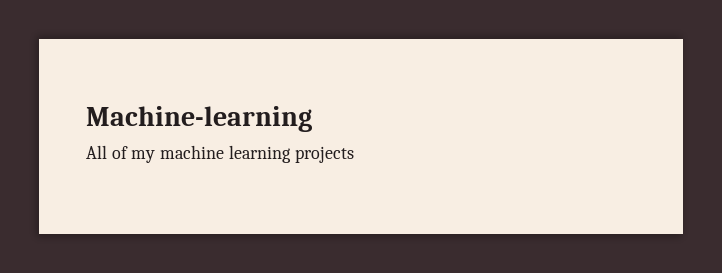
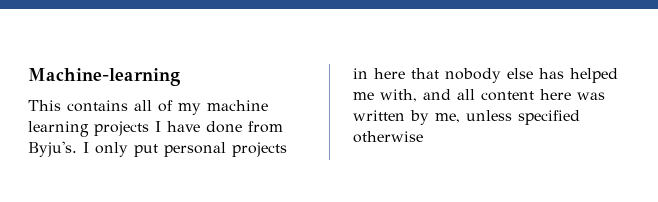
[86,145,107,159] All -> [28,100,152,112] This contains all
(354, 154) none -> [155,121,283,133] [28,141,287,157] [353,68,618,83] [353,89,605,102] [353,110,580,125] [353,131,423,143] I have done from Byju's. I only put personal projects in here that nobody else has helped me with, and all content here was written by me, unless specified otherwise

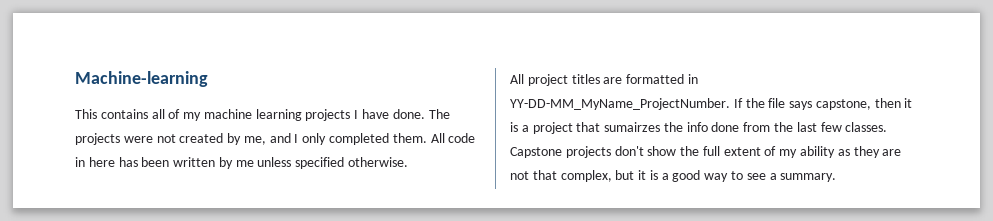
[206,121,283,133] [28,141,287,157] [353,68,618,83] [353,89,605,102] [353,110,580,125] [353,131,423,143] done from Byju's. I only put personal projects in here that nobody else has helped me with, and all content here was written by me, unless specified otherwise -> [392,109,450,119] [75,133,476,145] [75,157,409,169] [510,74,698,86] [510,98,913,110] [510,122,888,134] [510,146,902,158] [510,170,837,182] done. The projects were not created by me, and I only completed them. All code in here has been written by me unless specified otherwise. // All project titles are formatted in YY-DD-MM_MyName_ProjectNumber. If the file says capstone, then it is a project that sumairzes the info done from the last few classes. Capstone projects don't show the full extent of my ability as they are not that complex, but it is a good way to see a summary.

